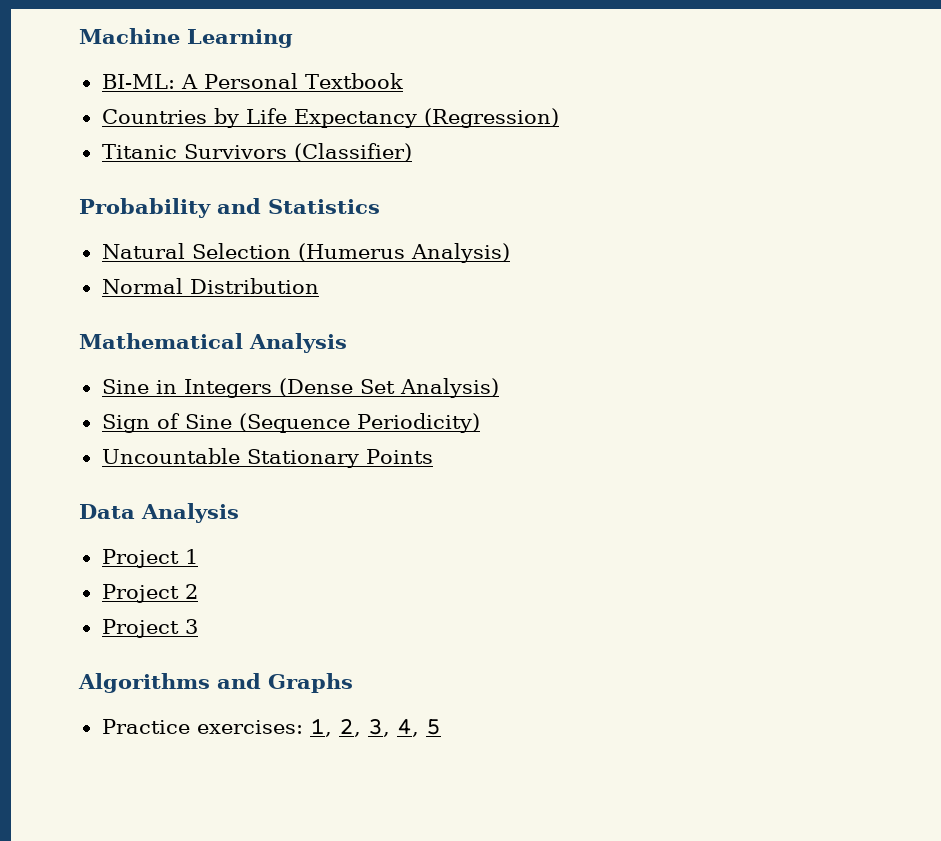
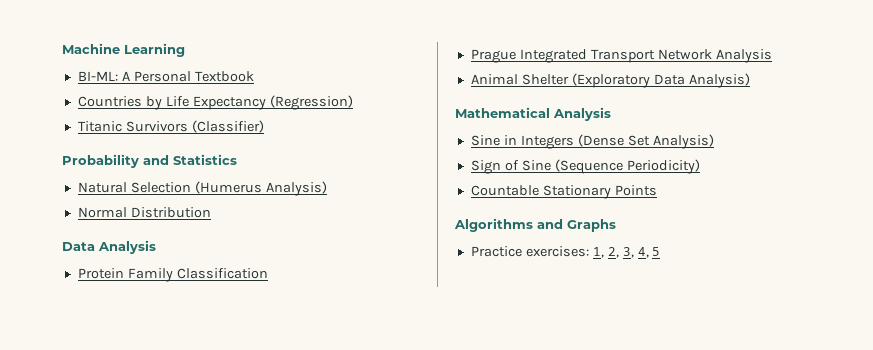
(319, 286) none -> [62,240,156,254] [77,268,268,282] [470,49,772,63] [470,73,750,88] // Data Analysis // Protein Family Classification // Prague Integrated Transport Network Analysis // Animal Shelter (Exploratory Data Analysis)
[101,448,240,464] Uncountable -> [470,185,539,196] Countable
[79,503,239,523] [101,549,198,568] [101,584,198,603] [101,619,198,638] // Data Analysis // Project 1 // Project 2 // Project 3 -> (657, 190) none

